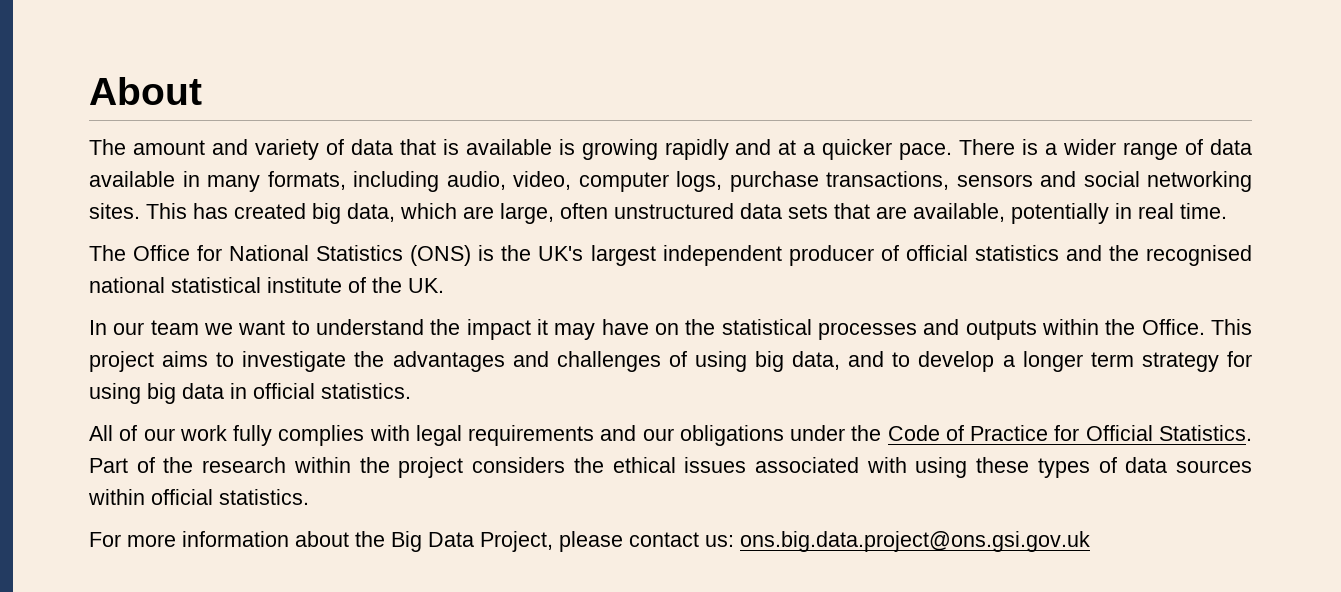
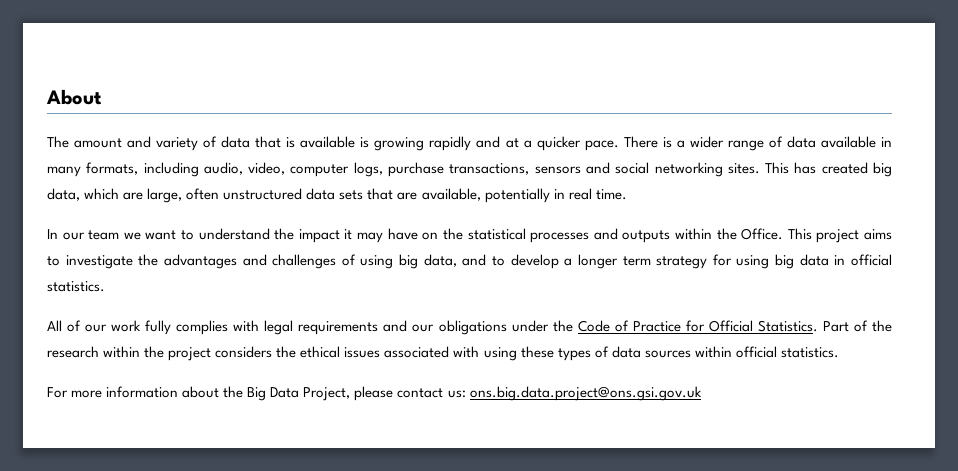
[89,245,1252,266] [89,277,444,293] // The Office for National Statistics (ONS) is the UK's largest independent producer of official statistics and the recognised national statistical institute of the UK. -> (627, 194) none

